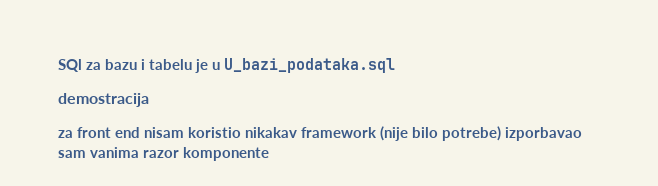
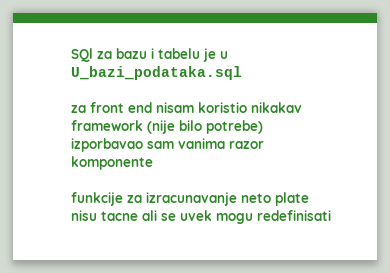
[58,93,149,107] // demostracija -> (242, 73) none
(269, 154) none -> [71,192,309,206] [71,210,331,224] // funkcije za izracunavanje neto plate nisu tacne ali se uvek mogu redefinisati

